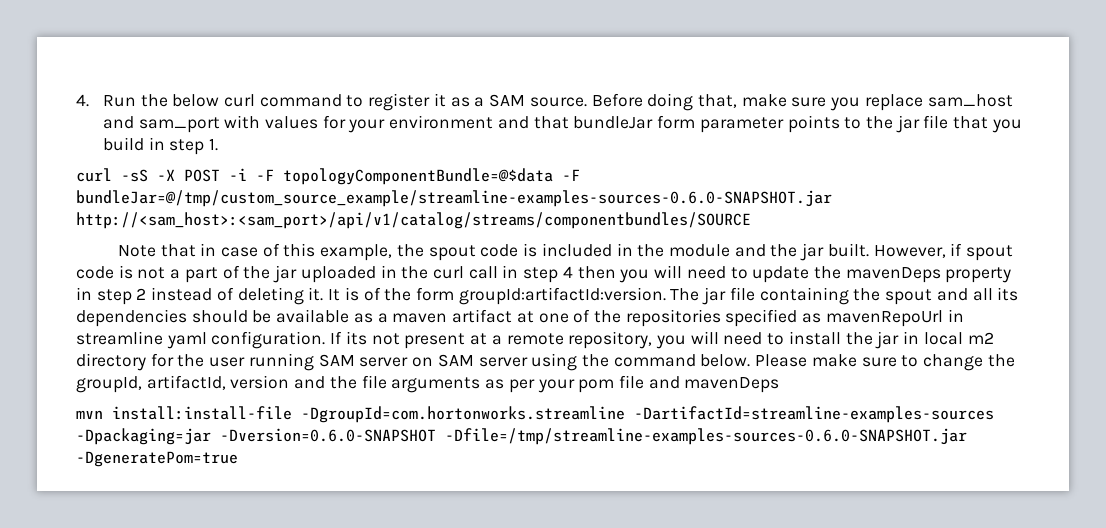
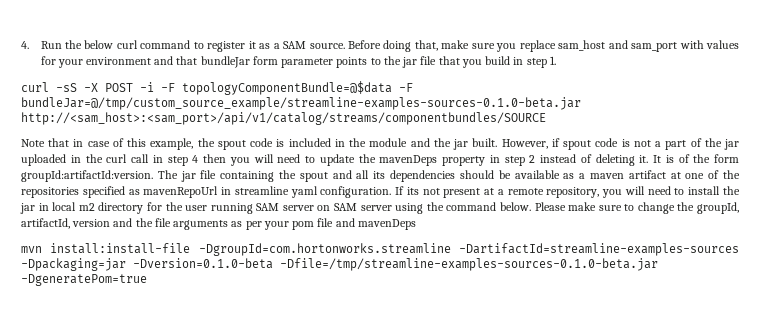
[76,190,832,207] bundleJar=@/tmp/custom_source_example/streamline-examples-sources-0.6.0-SNAPSHOT.jar -> [21,97,581,110] bundleJar=@/tmp/custom_source_example/streamline-examples-sources-0.1.0-beta.jar
[220,428,967,445] -Dversion=0.6.0-SNAPSHOT -Dfile=/tmp/streamline-examples-sources-0.6.0-SNAPSHOT.jar -> [133,258,658,271] -Dversion=0.1.0-beta -Dfile=/tmp/streamline-examples-sources-0.1.0-beta.jar

